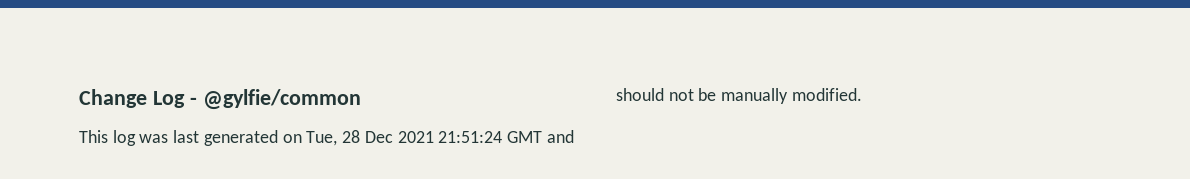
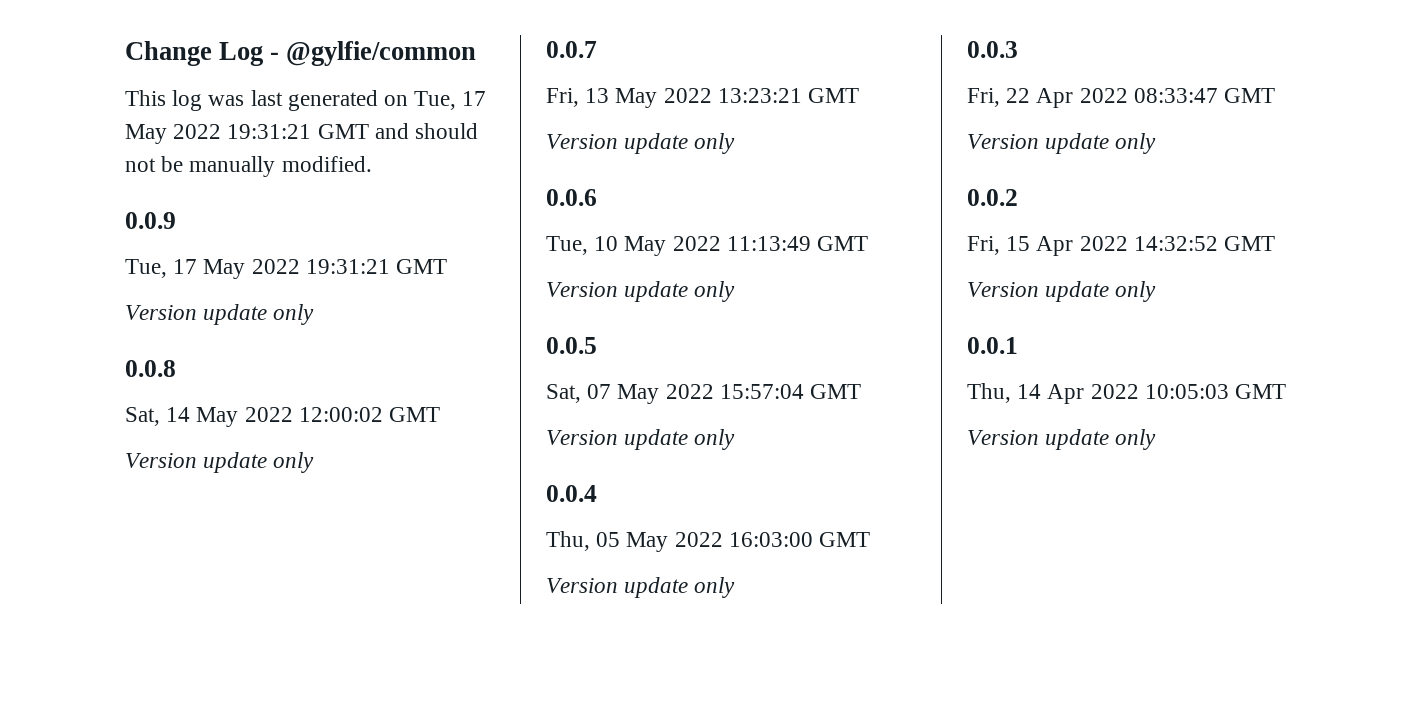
[342,130,503,143] 28 Dec 2021 21:51:24 -> [462,91,487,106] [125,124,312,144] 17 May 2022 19:31:21
(862, 94) none -> [125,212,176,229] [125,259,448,279] [125,304,315,325] [125,360,176,377] [125,407,441,427] [125,452,315,473] [546,41,597,58] [546,88,860,108] [546,133,736,154] [546,189,597,206] [546,236,869,256] [546,281,736,302] [546,337,597,354] [546,384,862,404] [546,429,736,450] [546,485,597,502] [546,531,871,552] [546,577,736,598] [967,41,1018,58] [967,88,1276,108] [967,133,1157,154] [967,189,1018,206] [967,236,1276,256] [967,281,1157,302] [967,337,1018,354] [967,383,1287,404] [967,429,1157,450] // 0.0.9 // Tue, 17 May 2022 19:31:21 GMT // Version update only // 0.0.8 // Sat, 14 May 2022 12:00:02 GMT // Version update only // 0.0.7 // Fri, 13 May 2022 13:23:21 GMT // Version update only // 0.0.6 // Tue, 10 May 2022 11:13:49 GMT // Version update only // 0.0.5 // Sat, 07 May 2022 15:57:04 GMT // Version update only // 0.0.4 // Thu, 05 May 2022 16:03:00 GMT // Version update only // 0.0.3 // Fri, 22 Apr 2022 08:33:47 GMT // Version update only // 0.0.2 // Fri, 15 Apr 2022 14:32:52 GMT // Version update only // 0.0.1 // Thu, 14 Apr 2022 10:05:03 GMT // Version update only

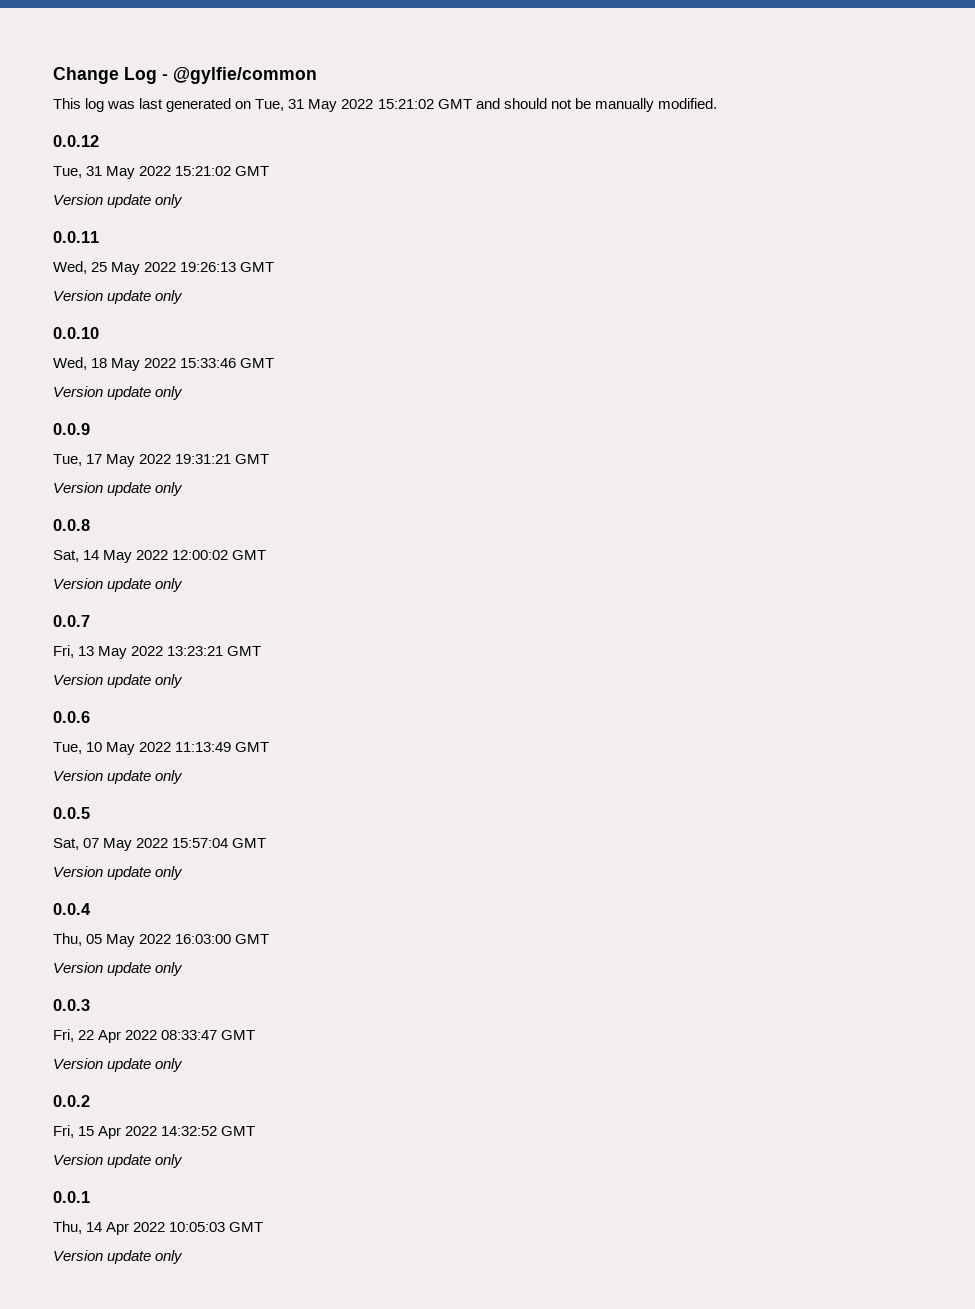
[462,91,487,106] [125,124,312,144] 17 May 2022 19:31:21 -> [288,99,434,112] 31 May 2022 15:21:02
(372, 164) none -> [53,135,99,147] [53,166,270,179] [53,194,184,208] [53,231,99,243] [53,261,275,275] [53,290,184,304] [53,327,99,339] [53,357,275,371] [53,386,184,400] // 0.0.12 // Tue, 31 May 2022 15:21:02 GMT // Version update only // 0.0.11 // Wed, 25 May 2022 19:26:13 GMT // Version update only // 0.0.10 // Wed, 18 May 2022 15:33:46 GMT // Version update only

